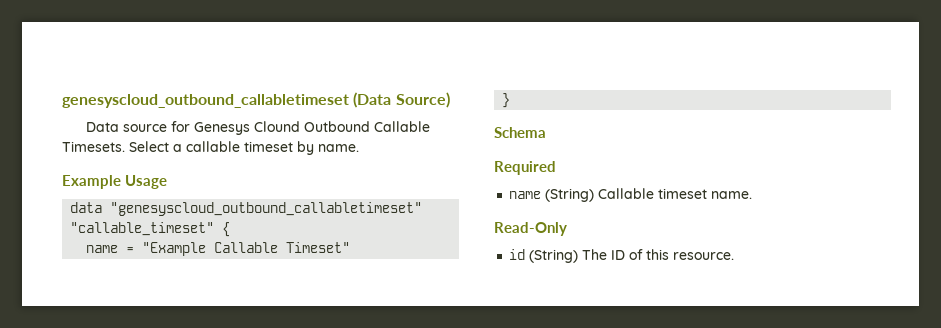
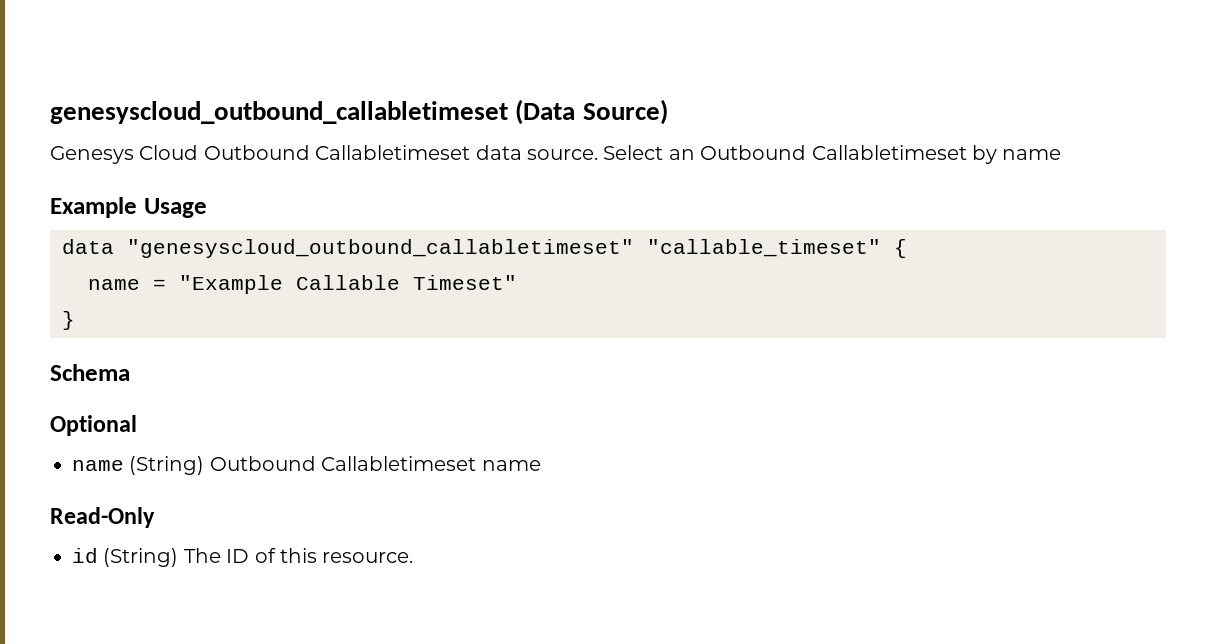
[86,121,431,135] [62,141,359,155] Data source for Genesys Clound Outbound Callable Timesets. Select a callable timeset by name. -> [50,145,1062,164] Genesys Cloud Outbound Callabletimeset data source. Select an Outbound Callabletimeset by name
[494,161,556,175] Required -> [50,415,137,436] Optional
[598,188,753,199] Callable timeset name. -> [209,456,541,471] Outbound Callabletimeset name

